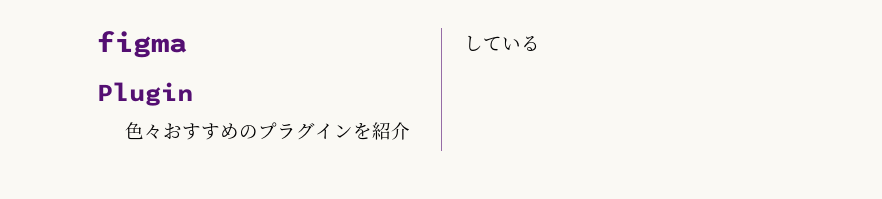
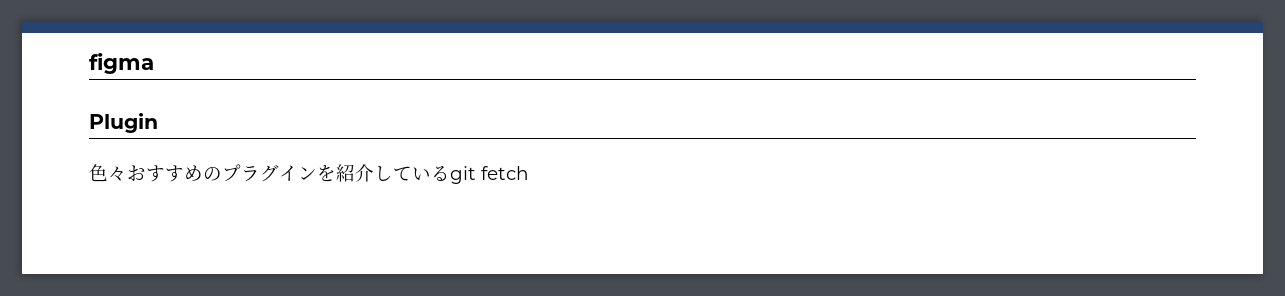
(540, 43) none -> [450,166,529,184] git fetch

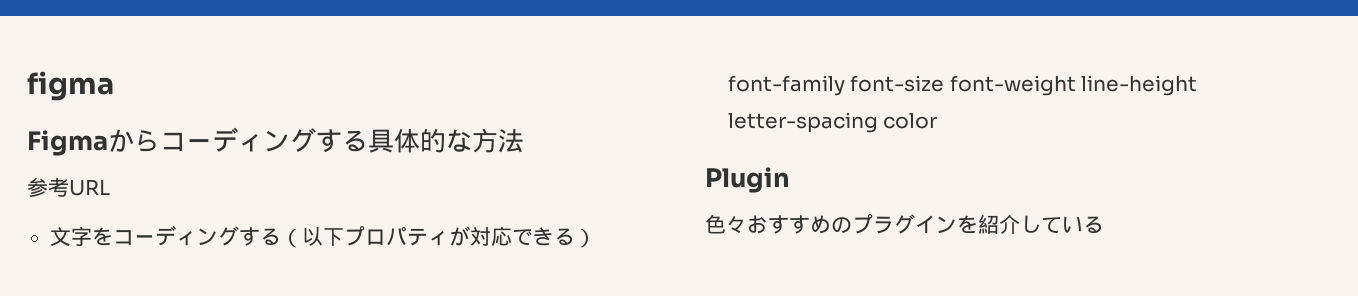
(154, 63) none -> [27,127,524,156] [27,177,110,197] [49,225,596,248] [727,75,1198,96] [727,112,938,133] // Figmaからコーディングする具体的な方法 // 参考URL // 文字をコーディングする（以下プロパティが対応できる）font-family font-size font-weight line-height letter-spacing color
[450,166,529,184] git fetch -> (1104, 224) none

